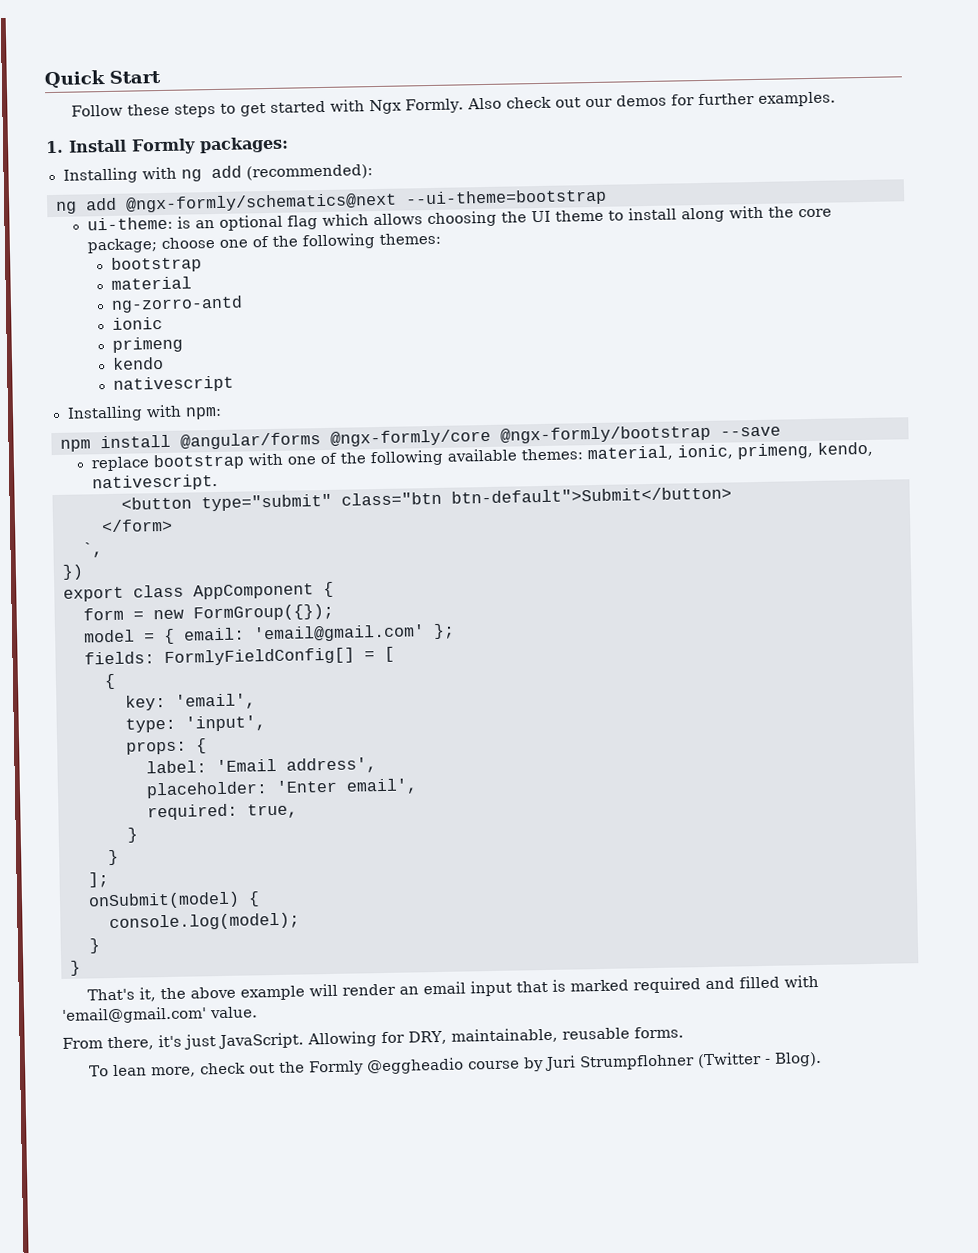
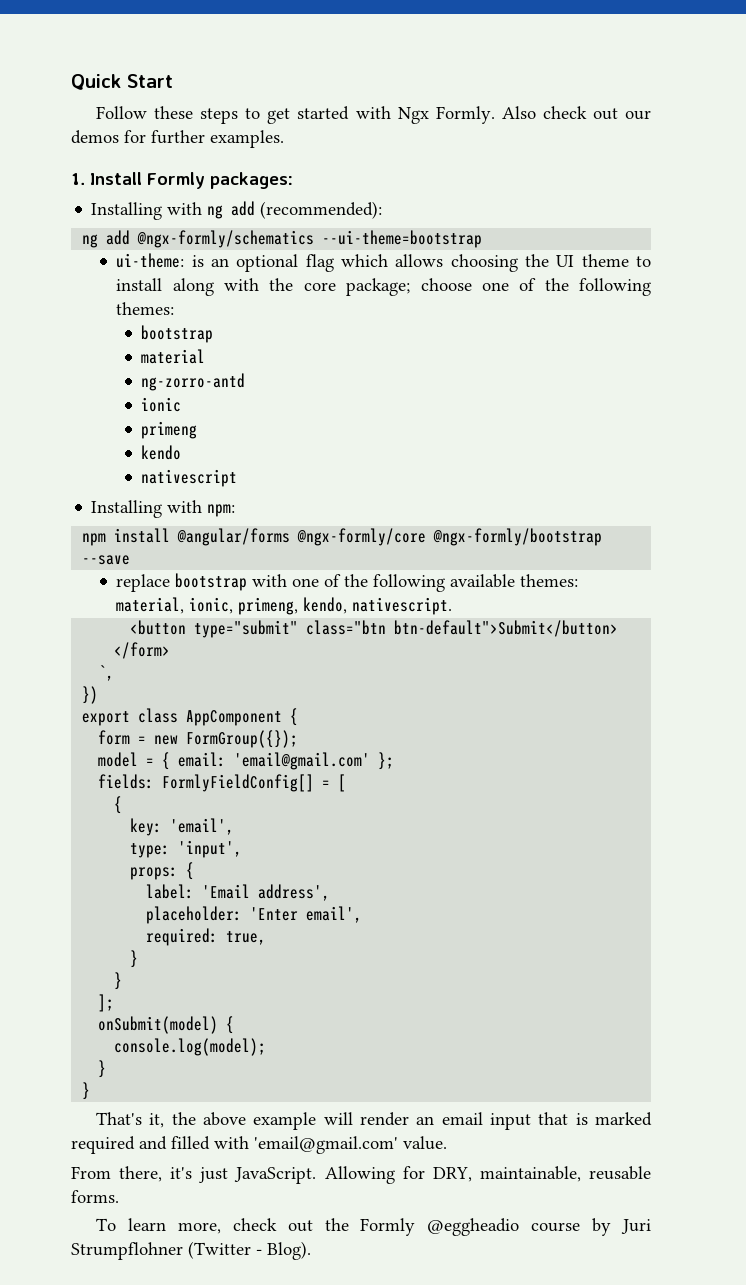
[126,192,397,213] @ngx-formly/schematics@next -> [137,230,315,248] @ngx-formly/schematics
[112,1064,147,1077] lean -> [128,1218,167,1231] learn

